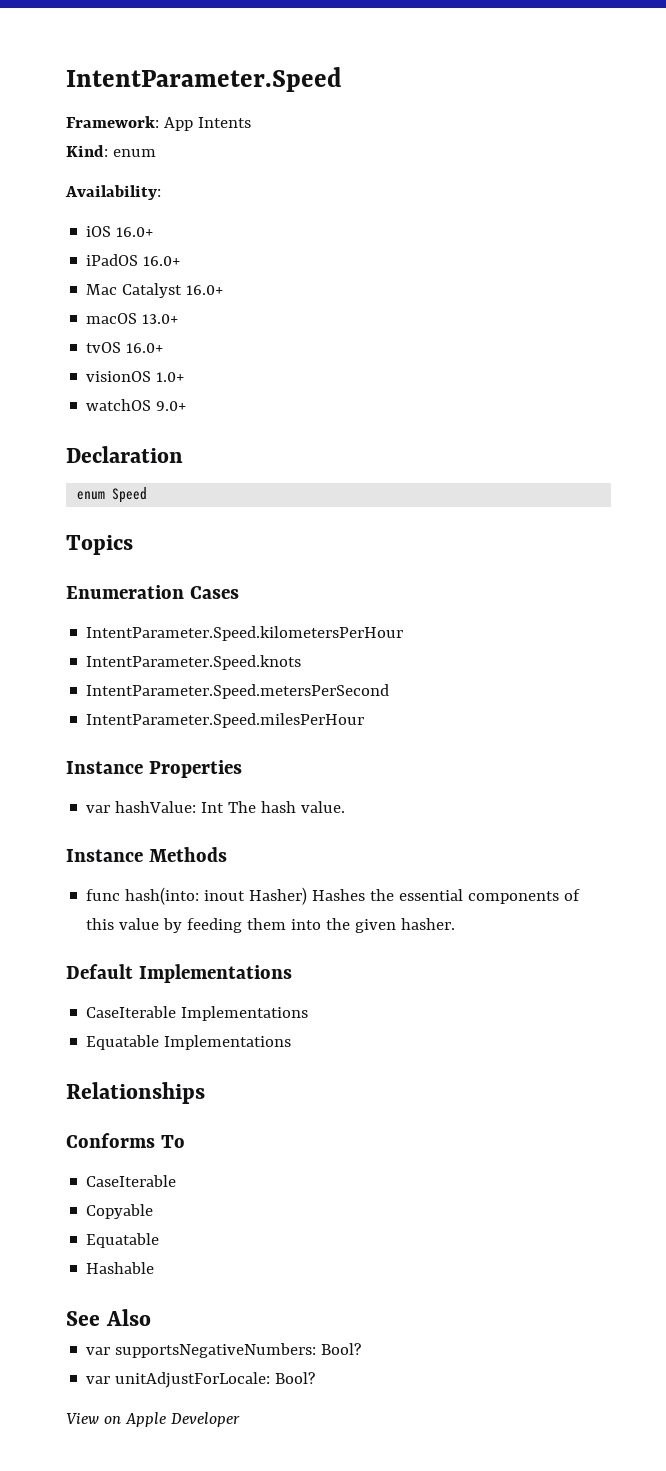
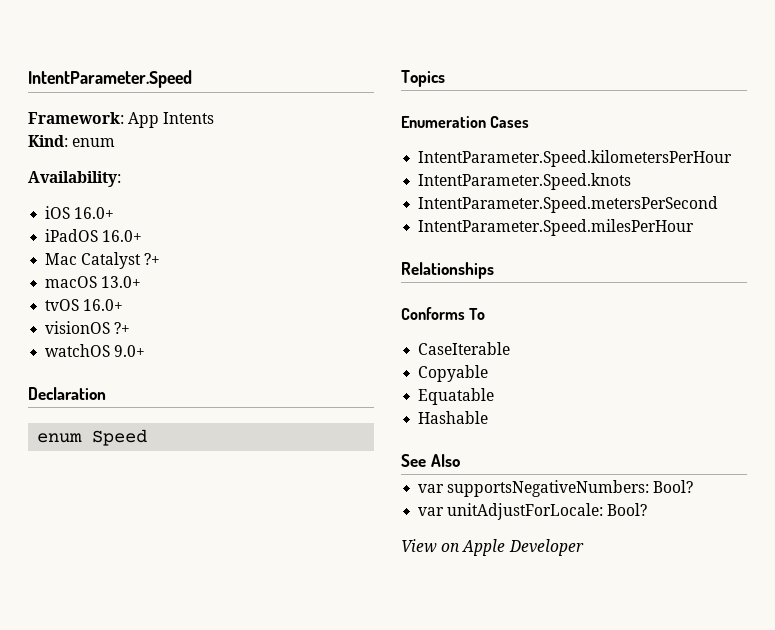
[186,285,224,295] 16.0+ -> [144,253,161,265] ?+
[156,372,185,382] 1.0+ -> [114,322,131,334] ?+
[66,760,242,778] [86,801,346,813] [66,847,227,862] [86,887,581,905] [86,918,456,933] [66,964,292,983] [86,1006,309,1021] [86,1035,292,1050] // Instance Properties // var hashValue: Int The hash value. // Instance Methods // func hash(into: inout Hasher) Hashes the essential components of this value by feeding them into the given hasher. // Default Implementations // CaseIterable Implementations // Equatable Implementations -> (695, 227) none

